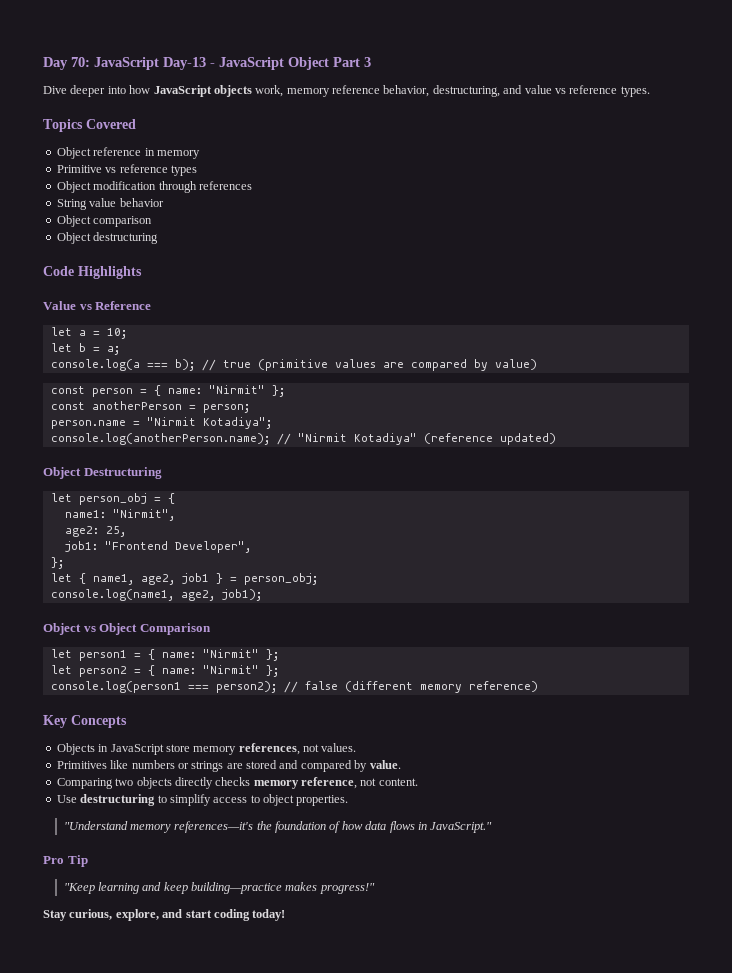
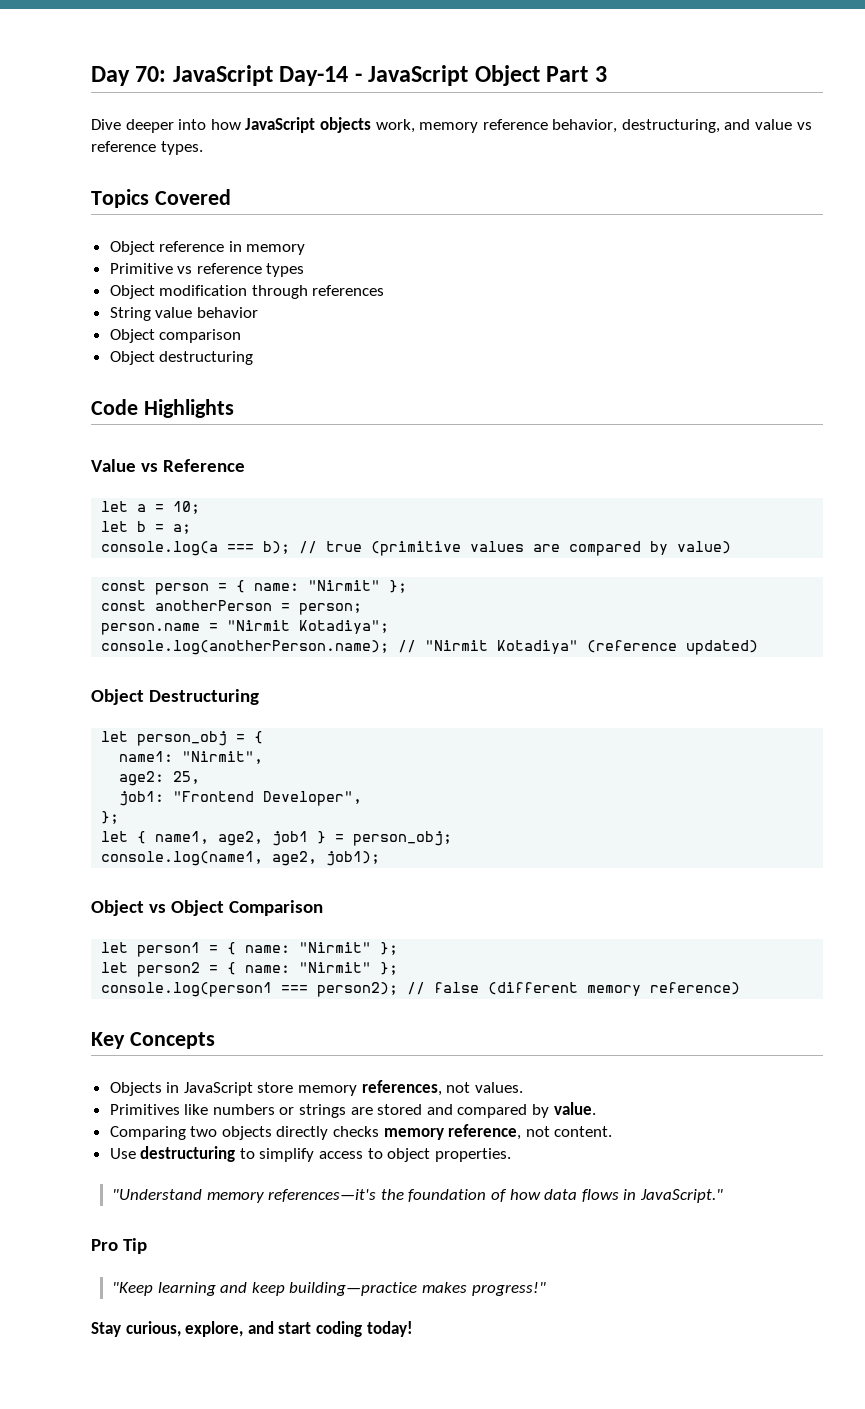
[163,57,206,70] Day-13 -> [279,66,349,86] Day-14

